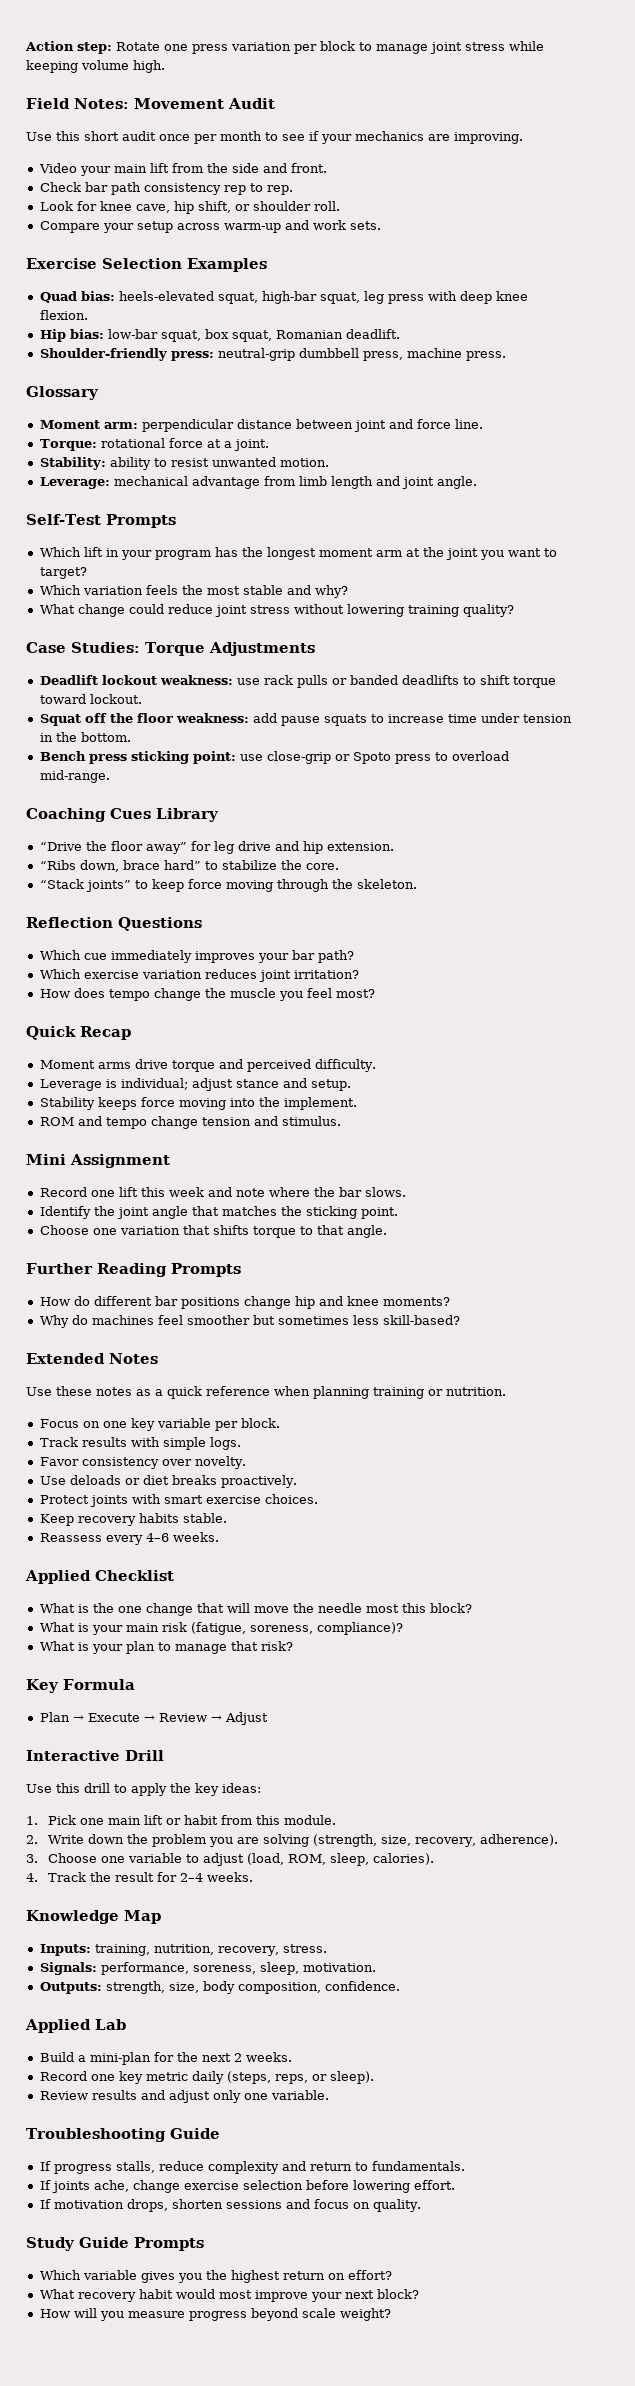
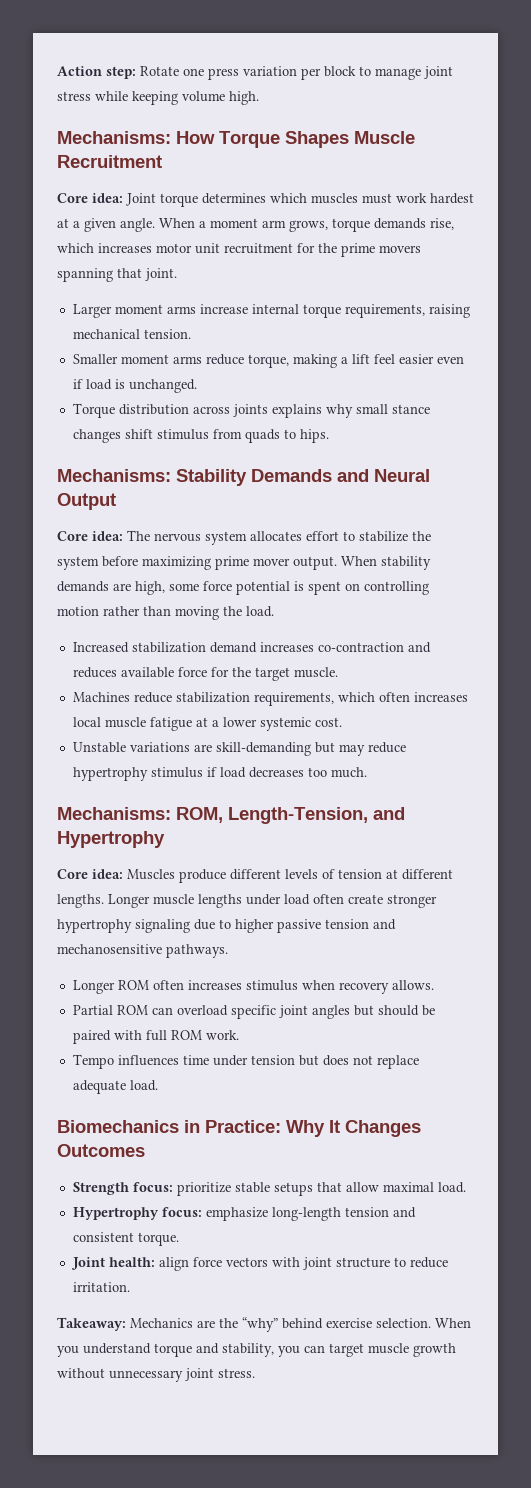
[26,98,275,109] [26,131,523,144] [38,163,327,176] [39,182,293,195] [39,201,340,214] [39,220,381,233] [26,258,267,272] [39,291,528,304] [39,310,88,320] [39,329,400,342] [39,348,506,361] [26,386,99,400] [39,419,483,432] [39,438,269,451] [39,457,329,470] [39,476,477,489] [26,514,176,528] [39,547,557,560] [39,567,87,579] [39,585,348,598] [39,604,514,617] [26,642,315,656] [39,675,556,688] [39,694,142,704] [39,713,572,726] [39,732,131,742] [39,751,509,764] [39,770,110,783] [26,808,219,822] [39,841,394,854] [39,860,339,872] [39,879,417,892] [26,917,202,931] [39,950,354,963] [39,969,359,982] [39,988,375,1001] [26,1026,131,1040] [39,1059,376,1072] [39,1078,351,1091] [39,1097,357,1110] [39,1116,341,1129] [26,1154,170,1168] [39,1187,406,1197] [39,1206,398,1219] [39,1225,387,1238] [26,1263,241,1277] [39,1296,450,1309] [39,1315,460,1328] [26,1353,158,1364] [26,1386,506,1399] [39,1418,280,1431] [39,1437,241,1450] [39,1456,246,1469] [39,1475,297,1488] [39,1494,318,1507] [39,1513,227,1526] [39,1532,219,1545] [25,1570,174,1584] [39,1603,472,1616] [39,1622,403,1635] [39,1641,293,1654] [26,1679,135,1693] [39,1712,268,1725] [26,1750,164,1761] [26,1783,261,1796] [26,1815,336,1825] [26,1834,558,1847] [26,1853,434,1866] [26,1872,253,1882] [26,1910,161,1924] [39,1944,327,1956] [39,1962,376,1975] [39,1981,400,1994] [25,2019,126,2033] [39,2052,292,2065] [39,2071,374,2084] [39,2090,329,2103] [26,2128,220,2142] [39,2161,465,2174] [39,2180,455,2193] [39,2199,421,2212] [26,2237,204,2251] [39,2270,392,2283] [39,2289,419,2302] [39,2308,391,2321] Field Notes: Movement Audit // Use this short audit once per month to see if your mechanics are improving. // Video your main lift from the side and front. // Check bar path consistency rep to rep. // Look for knee cave, hip shift, or shoulder roll. // Compare your setup across warm-up and work sets. // Exercise Selection Examples // Quad bias: heels-elevated squat, high-bar squat, leg press with deep knee flexion. // Hip bias: low-bar squat, box squat, Romanian deadlift. // Shoulder-friendly press: neutral-grip dumbbell press, machine press. // Glossary // Moment arm: perpendicular distance between joint and force line. // Torque: rotational force at a joint. // Stability: ability to resist unwanted motion. // Leverage: mechanical advantage from limb length and joint angle. // Self-Test Prompts // Which lift in your program has the longest moment arm at the joint you want to target? // Which variation feels the most stable and why? // What change could reduce joint stress without lowering training quality? // Case Studies: Torque Adjustments // Deadlift lockout weakness: use rack pulls or banded deadlifts to shift torque toward lockout. // Squat off the floor weakness: add pause squats to increase time under tension in the bottom. // Bench press sticking point: use close-grip or Spoto press to overload mid-range. // Coaching Cues Library // “Drive the floor away” for leg drive and hip extension. // “Ribs down, brace hard” to stabilize the core. // “Stack joints” to keep force moving through the skeleton. // Reflection Questions // Which cue immediately improves your bar path? // Which exercise variation reduces joint irritation? // How does tempo change the muscle you feel most? // Quick Recap // Moment arms drive torque and perceived difficulty. // Leverage is individual; adjust stance and setup. // Stability keeps force moving into the implement. // ROM and tempo change tension and stimulus. // Mini Assignment // Record one lift this week and note where the bar slows. // Identify the joint angle that matches the sticking point. // Choose one variation that shifts torque to that angle. // Further Reading Prompts // How do different bar positions change hip and knee moments? // Why do machines feel smoother but sometimes less skill-based? // Extended Notes // Use these notes as a quick reference when planning training or nutrition. // Focus on one key variable per block. // Track results with simple logs. // Favor consistency over novelty. // Use deloads or diet breaks proactively. // Protect joints with smart exercise choices. // Keep recovery habits stable. // Reassess every 4–6 weeks. // Applied Checklist // What is the one change that will move the needle most this block? // What is your main risk (fatigue, soreness, compliance)? // What is your plan to manage that risk? // Key Formula // Plan → Execute → Review → Adjust // Interactive Drill // Use this drill to apply the key ideas: // 1. Pick one main lift or habit from this module. // 2. Write down the problem you are solving (strength, size, recovery, adherence). // 3. Choose one variable to adjust (load, ROM, sleep, calories). // 4. Track the result for 2–4 weeks. // Knowledge Map // Inputs: training, nutrition, recovery, stress. // Signals: performance, soreness, sleep, motivation. // Outputs: strength, size, body composition, confidence. // Applied Lab // Build a mini-plan for the next 2 weeks. // Record one key metric daily (steps, reps, or sleep). // Review results and adjust only one variable. // Troubleshooting Guide // If progress stalls, reduce complexity and return to fundamentals. // If joints ache, change exercise selection before lowering effort. // If motivation drops, shorten sessions and focus on quality. // Study Guide Prompts // Which variable gives you the highest return on effort? // What recovery habit would most improve your next block? // How will you measure progress beyond scale weight? -> [57,131,415,148] [57,155,162,168] [57,193,474,207] [57,218,454,232] [57,243,421,257] [57,268,177,282] [72,304,470,318] [72,329,191,339] [72,354,464,368] [72,379,197,393] [72,403,430,418] [72,429,329,443] [57,469,430,486] [57,493,116,510] [57,530,431,545] [57,556,431,570] [57,581,429,595] [57,606,274,620] [72,642,431,653] [72,667,338,681] [72,692,468,706] [72,717,342,731] [72,742,406,756] [72,767,367,781] [57,807,405,824] [57,831,165,848] [57,869,453,883] [57,894,437,908] [57,919,396,933] [57,944,228,958] [72,980,434,994] [72,1005,435,1019] [72,1030,239,1044] [72,1054,419,1069] [72,1080,158,1094] [57,1120,421,1137] [57,1144,145,1157] [72,1182,466,1196] [72,1207,416,1221] [72,1232,179,1246] [70,1257,448,1271] [72,1282,130,1292] [57,1317,471,1332] [57,1343,456,1357] [57,1368,255,1382] Mechanisms: How Torque Shapes Muscle Recruitment // Core idea: Joint torque determines which muscles must work hardest at a given angle. When a moment arm grows, torque demands rise, which increases motor unit recruitment for the prime movers spanning that joint. // Larger moment arms increase internal torque requirements, raising mechanical tension. // Smaller moment arms reduce torque, making a lift feel easier even if load is unchanged. // Torque distribution across joints explains why small stance changes shift stimulus from quads to hips. // Mechanisms: Stability Demands and Neural Output // Core idea: The nervous system allocates effort to stabilize the system before maximizing prime mover output. When stability demands are high, some force potential is spent on controlling motion rather than moving the load. // Increased stabilization demand increases co-contraction and reduces available force for the target muscle. // Machines reduce stabilization requirements, which often increases local muscle fatigue at a lower systemic cost. // Unstable variations are skill-demanding but may reduce hypertrophy stimulus if load decreases too much. // Mechanisms: ROM, Length-Tension, and Hypertrophy // Core idea: Muscles produce different levels of tension at different lengths. Longer muscle lengths under load often create stronger hypertrophy signaling due to higher passive tension and mechanosensitive pathways. // Longer ROM often increases stimulus when recovery allows. // Partial ROM can overload specific joint angles but should be paired with full ROM work. // Tempo influences time under tension but does not replace adequate load. // Biomechanics in Practice: Why It Changes Outcomes // Strength focus: prioritize stable setups that allow maximal load. // Hypertrophy focus: emphasize long-length tension and consistent torque. // Joint health: align force vectors with joint structure to reduce irritation. // Takeaway: Mechanics are the “why” behind exercise selection. When you understand torque and stability, you can target muscle growth without unnecessary joint stress.

